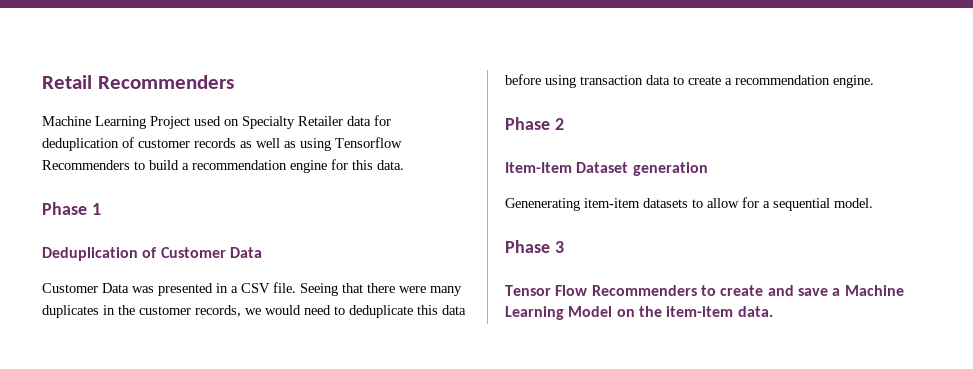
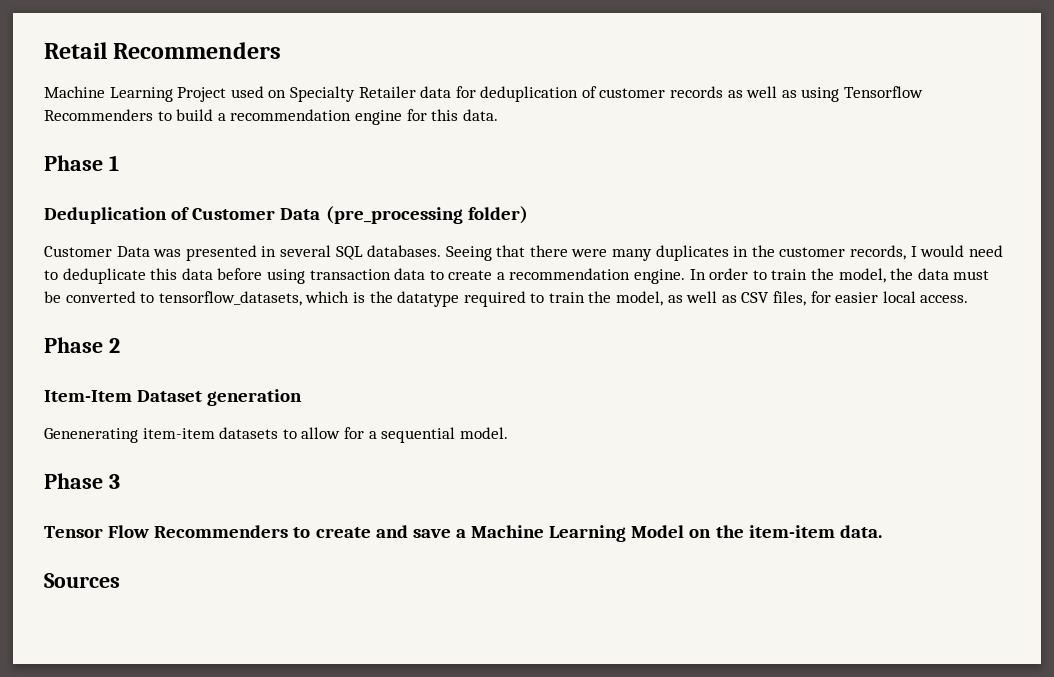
(262, 252) none -> [325,206,528,224] (pre_processing folder)
[231,282,296,293] a CSV file. -> [279,245,442,260] several SQL databases.
[245,308,261,315] we -> [910,246,917,257] I
(874, 81) none -> [689,268,990,283] [44,291,969,307] In order to train the model, the data must be converted to tensorflow_datasets, which is the datatype required to train the model, as well as CSV files, for easier local access.
(773, 311) none -> [44,573,120,588] // Sources

